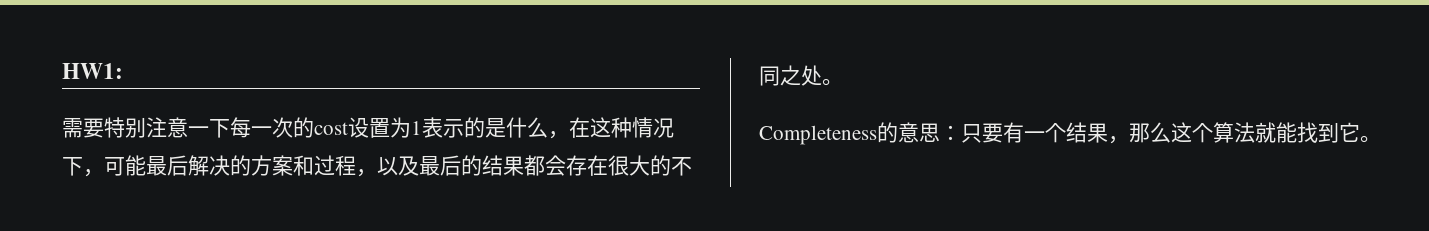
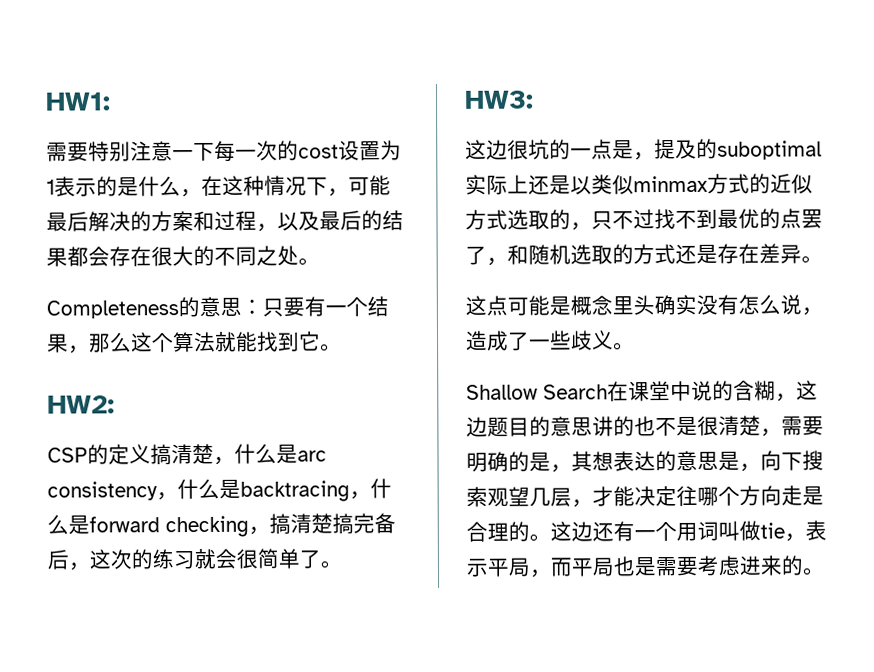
(1381, 139) none -> [47,395,115,414] [47,443,327,465] [47,478,392,502] [47,513,396,538] [47,548,342,571] [464,90,534,109] [465,138,822,161] [465,173,813,195] [465,208,823,231] [465,243,823,266] [465,294,823,316] [465,330,635,351] [466,380,818,402] [466,415,824,437] [466,450,824,473] [466,485,824,508] [466,520,827,542] [466,555,825,578] // HW2: // CSP的定义搞清楚，什么是arc consistency，什么是backtracing，什么是forward checking，搞清楚搞完备后，这次的练习就会很简单了。 // HW3: // 这边很坑的一点是，提及的suboptimal实际上还是以类似minmax方式的近似方式选取的，只不过找不到最优的点罢了，和随机选取的方式还是存在差异。 // 这点可能是概念里头确实没有怎么说，造成了一些歧义。 // Shallow Search在课堂中说的含糊，这边题目的意思讲的也不是很清楚，需要明确的是，其想表达的意思是，向下搜索观望几层，才能决定往哪个方向走是合理的。这边还有一个用词叫做tie，表示平局，而平局也是需要考虑进来的。

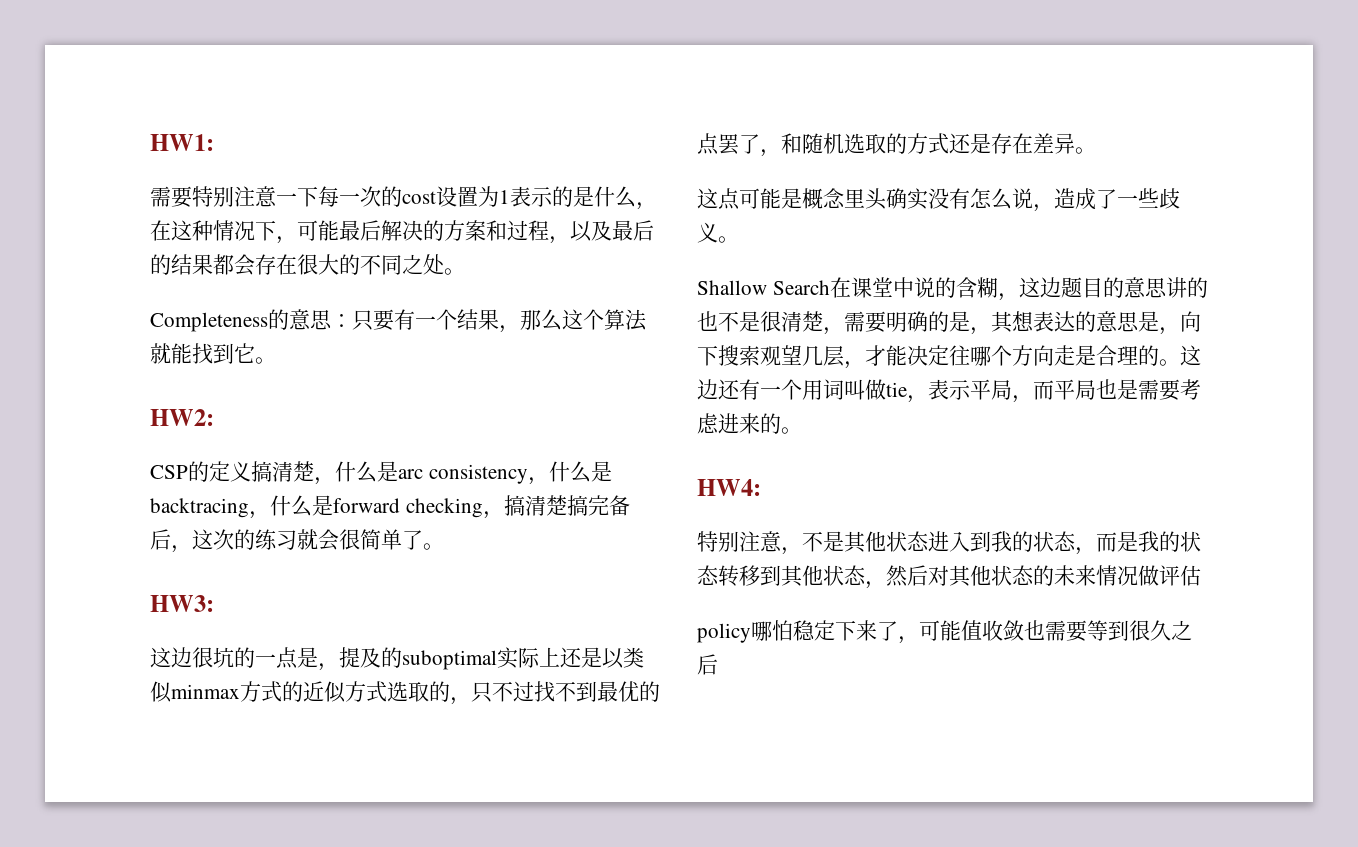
(825, 571) none -> [697,479,761,496] [697,531,1201,555] [697,565,1201,589] [697,620,1192,644] [697,654,718,675] // HW4: // 特别注意，不是其他状态进入到我的状态，而是我的状态转移到其他状态，然后对其他状态的未来情况做评估 // policy哪怕稳定下来了，可能值收敛也需要等到很久之后

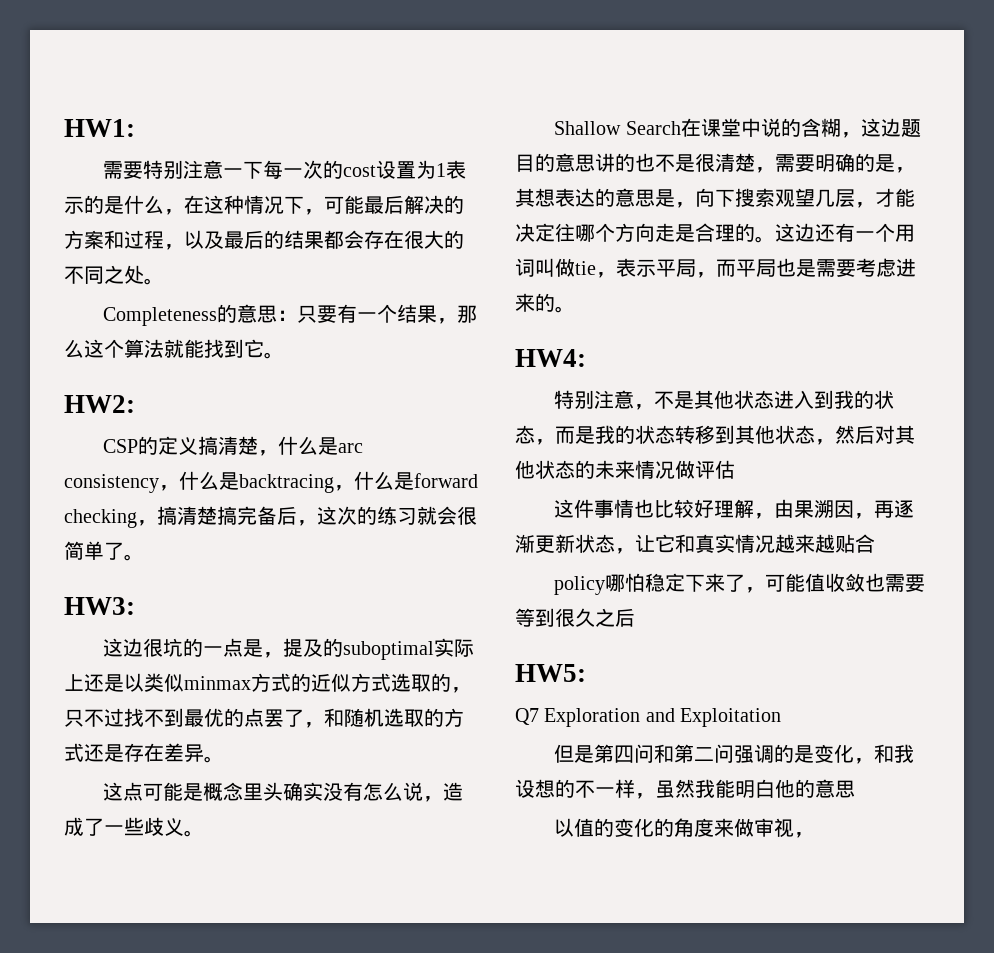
(1201, 575) none -> [554,499,915,519] [515,534,875,554] // 这件事情也比较好理解，由果溯因，再逐渐更新状态，让它和真实情况越来越贴合
(718, 664) none -> [515,664,586,682] [515,708,782,727] [554,744,915,764] [515,779,855,799] [554,818,815,838] // HW5: // Q7 Exploration and Exploitation // 但是第四问和第二问强调的是变化，和我设想的不一样，虽然我能明白他的意思 // 以值的变化的角度来做审视，

